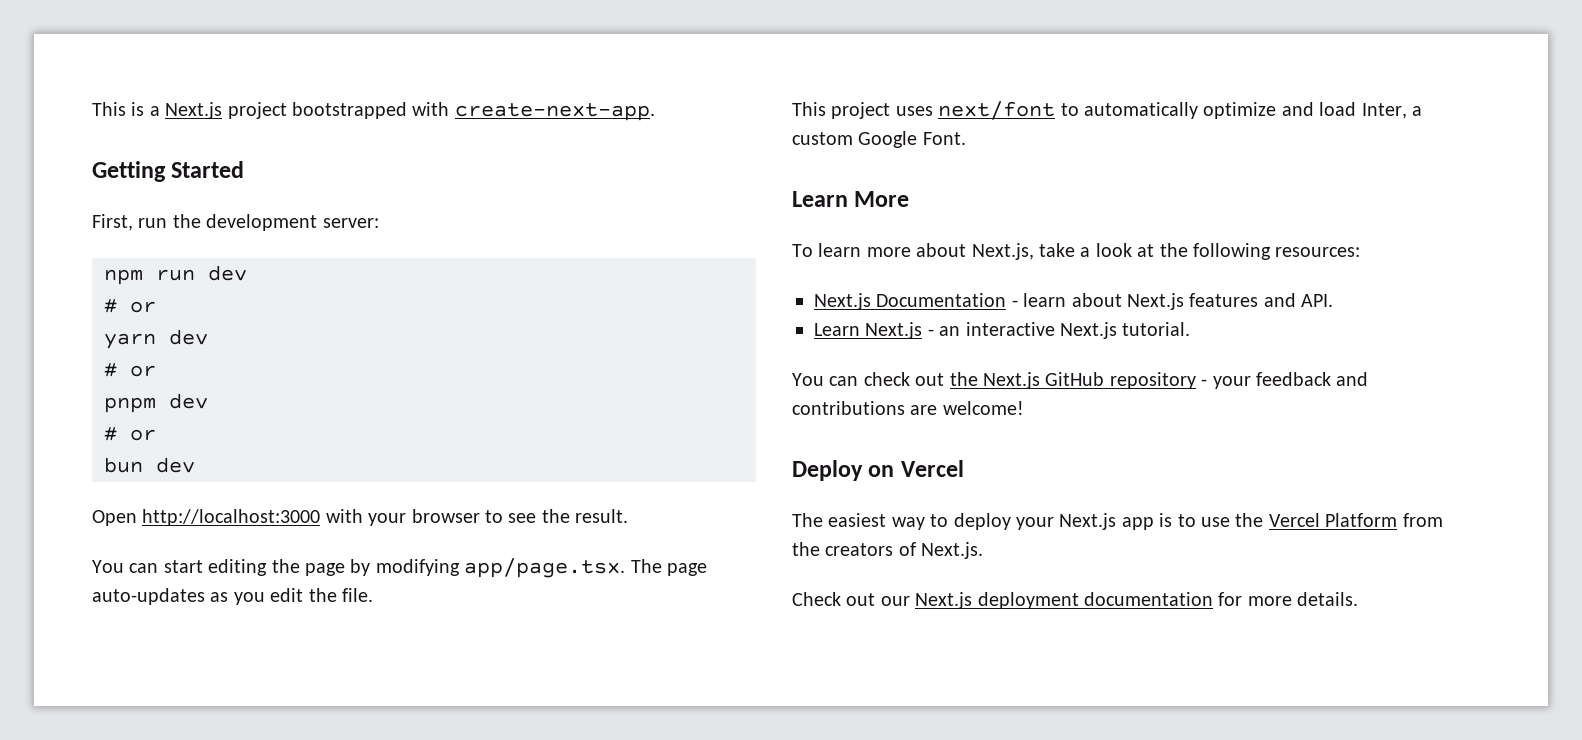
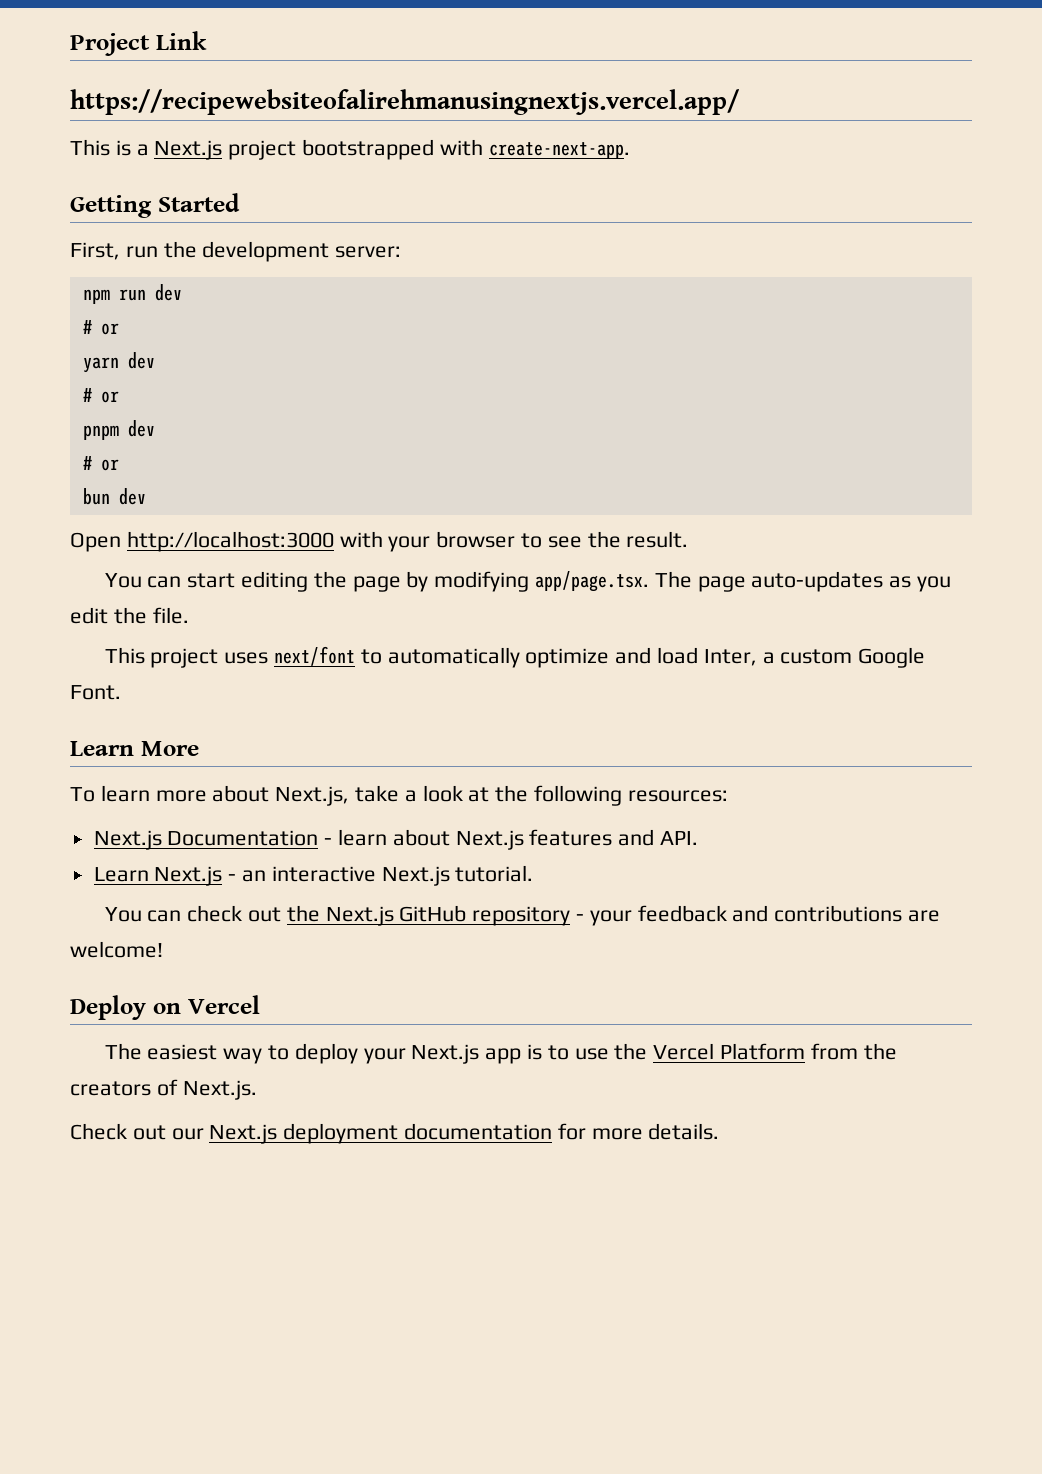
(92, 109) none -> [70,31,207,56] [70,89,740,115] Project Link // https://recipewebsiteofalirehmanusingnextjs.vercel.app/ //

